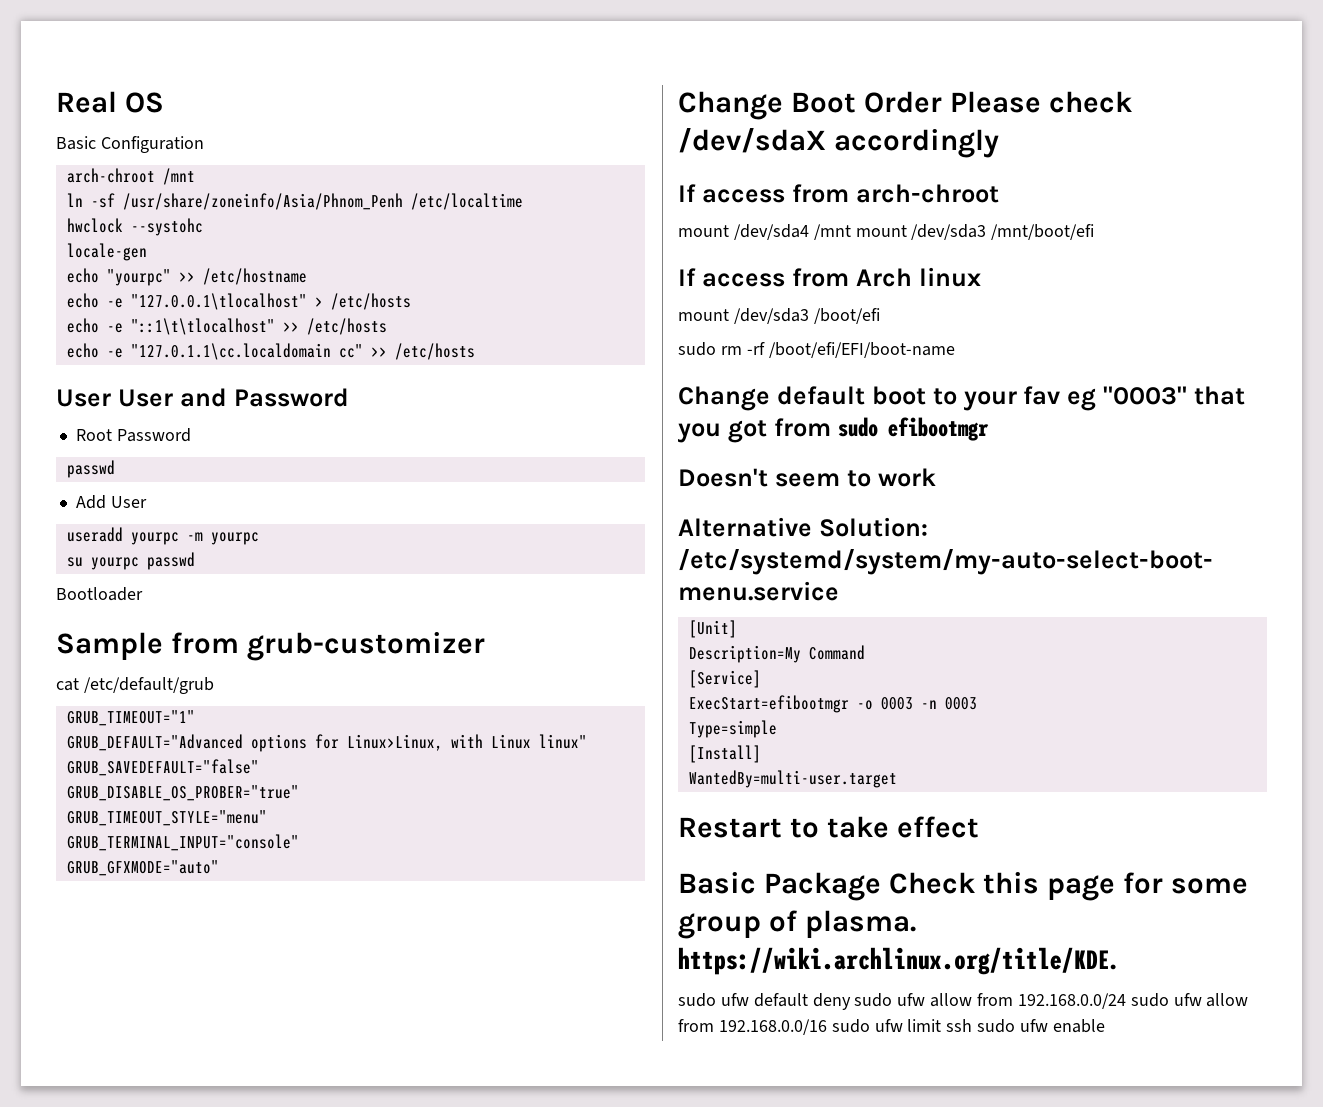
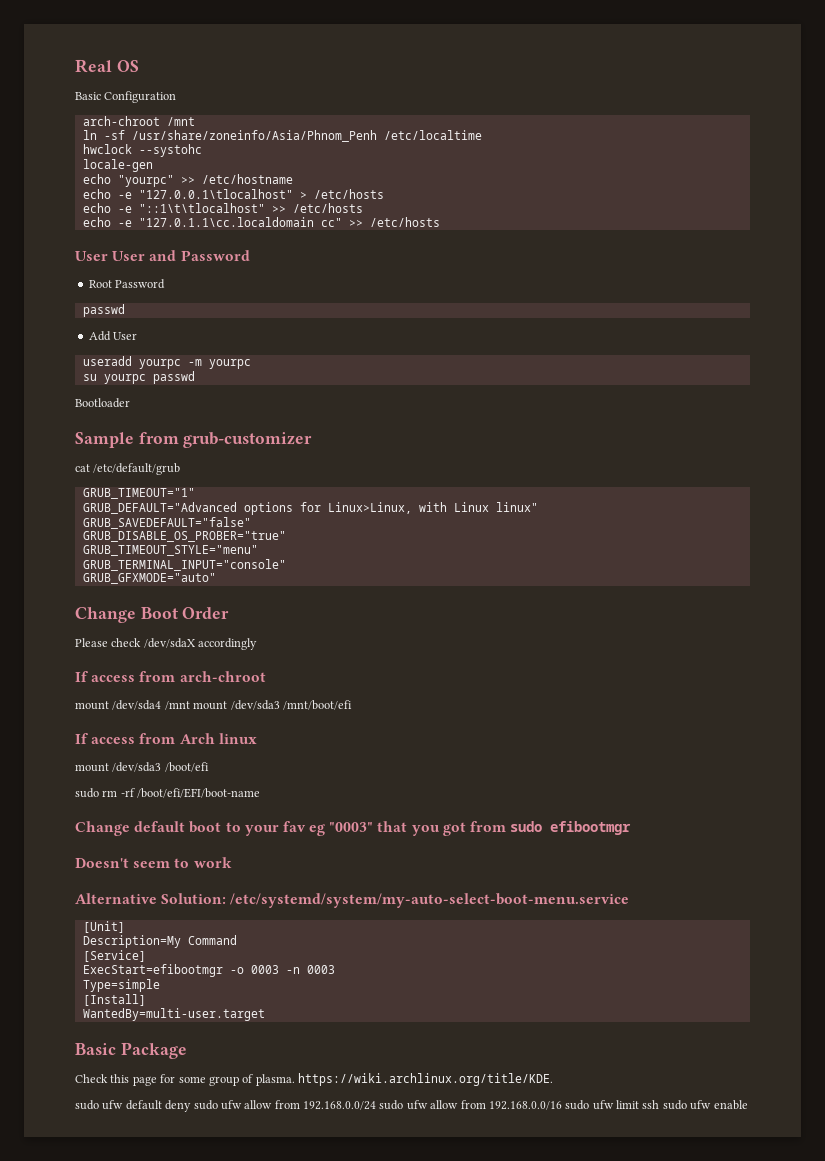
(942, 102) none -> (230, 613) //
[678,816,979,838] // Restart to take effect -> (265, 1014) none
(881, 886) none -> (187, 1050) //

